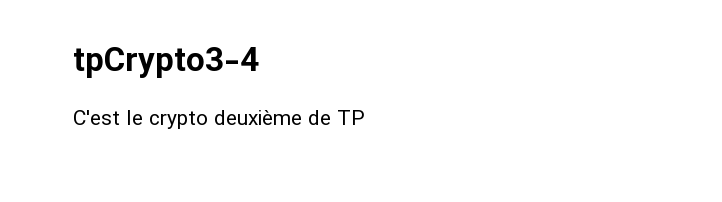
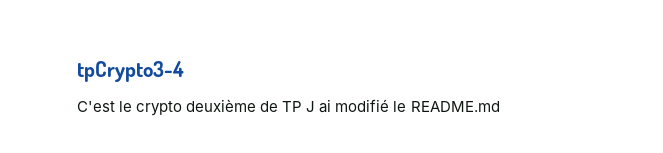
(365, 117) none -> [306,99,500,113] J ai modifié le README.md

